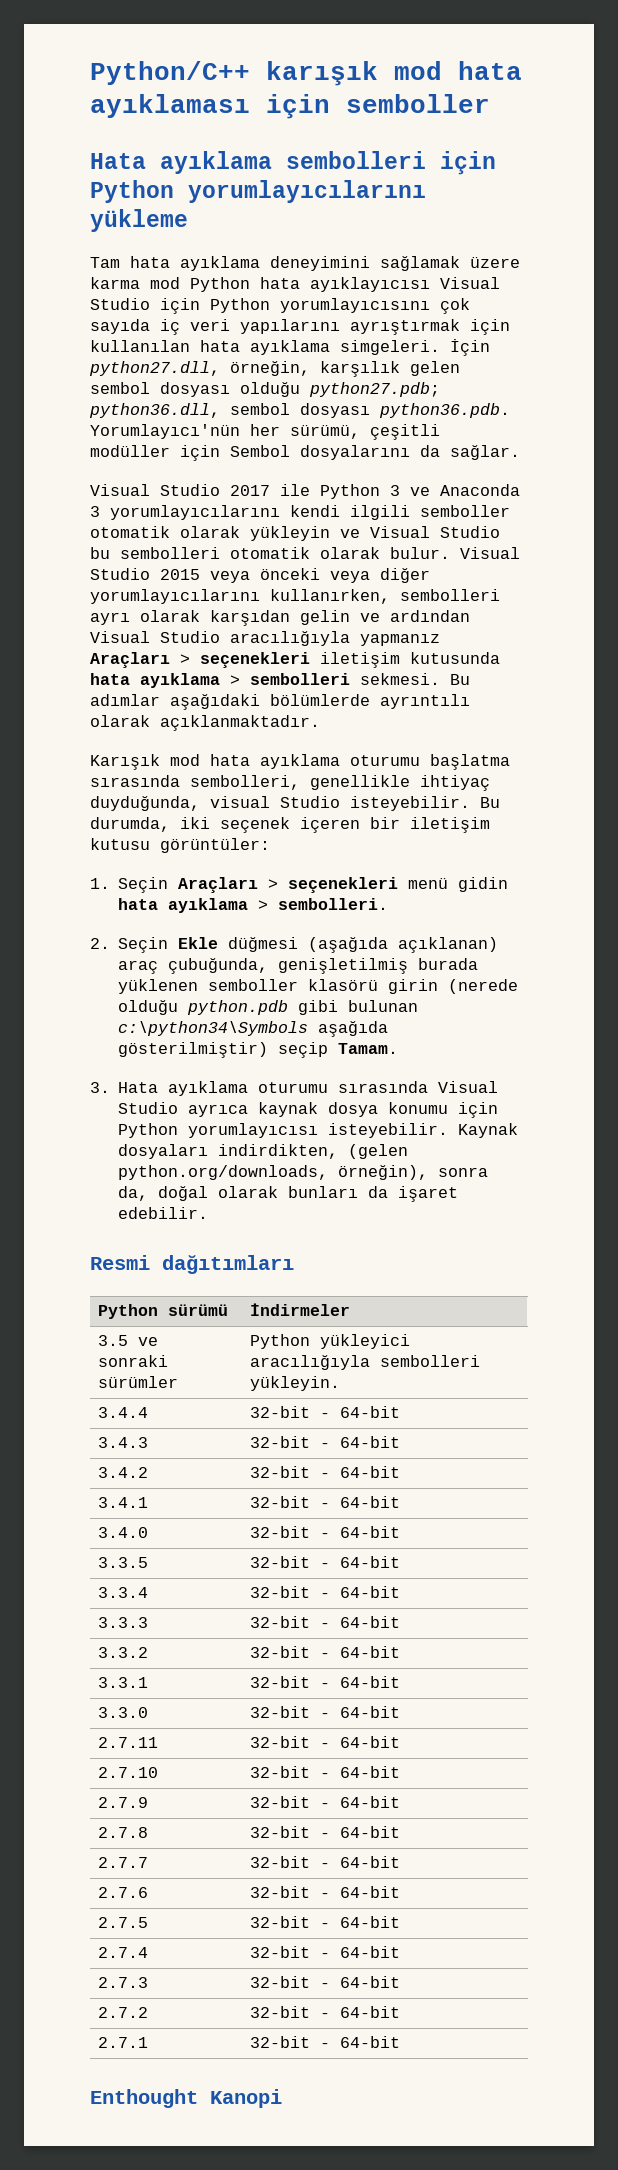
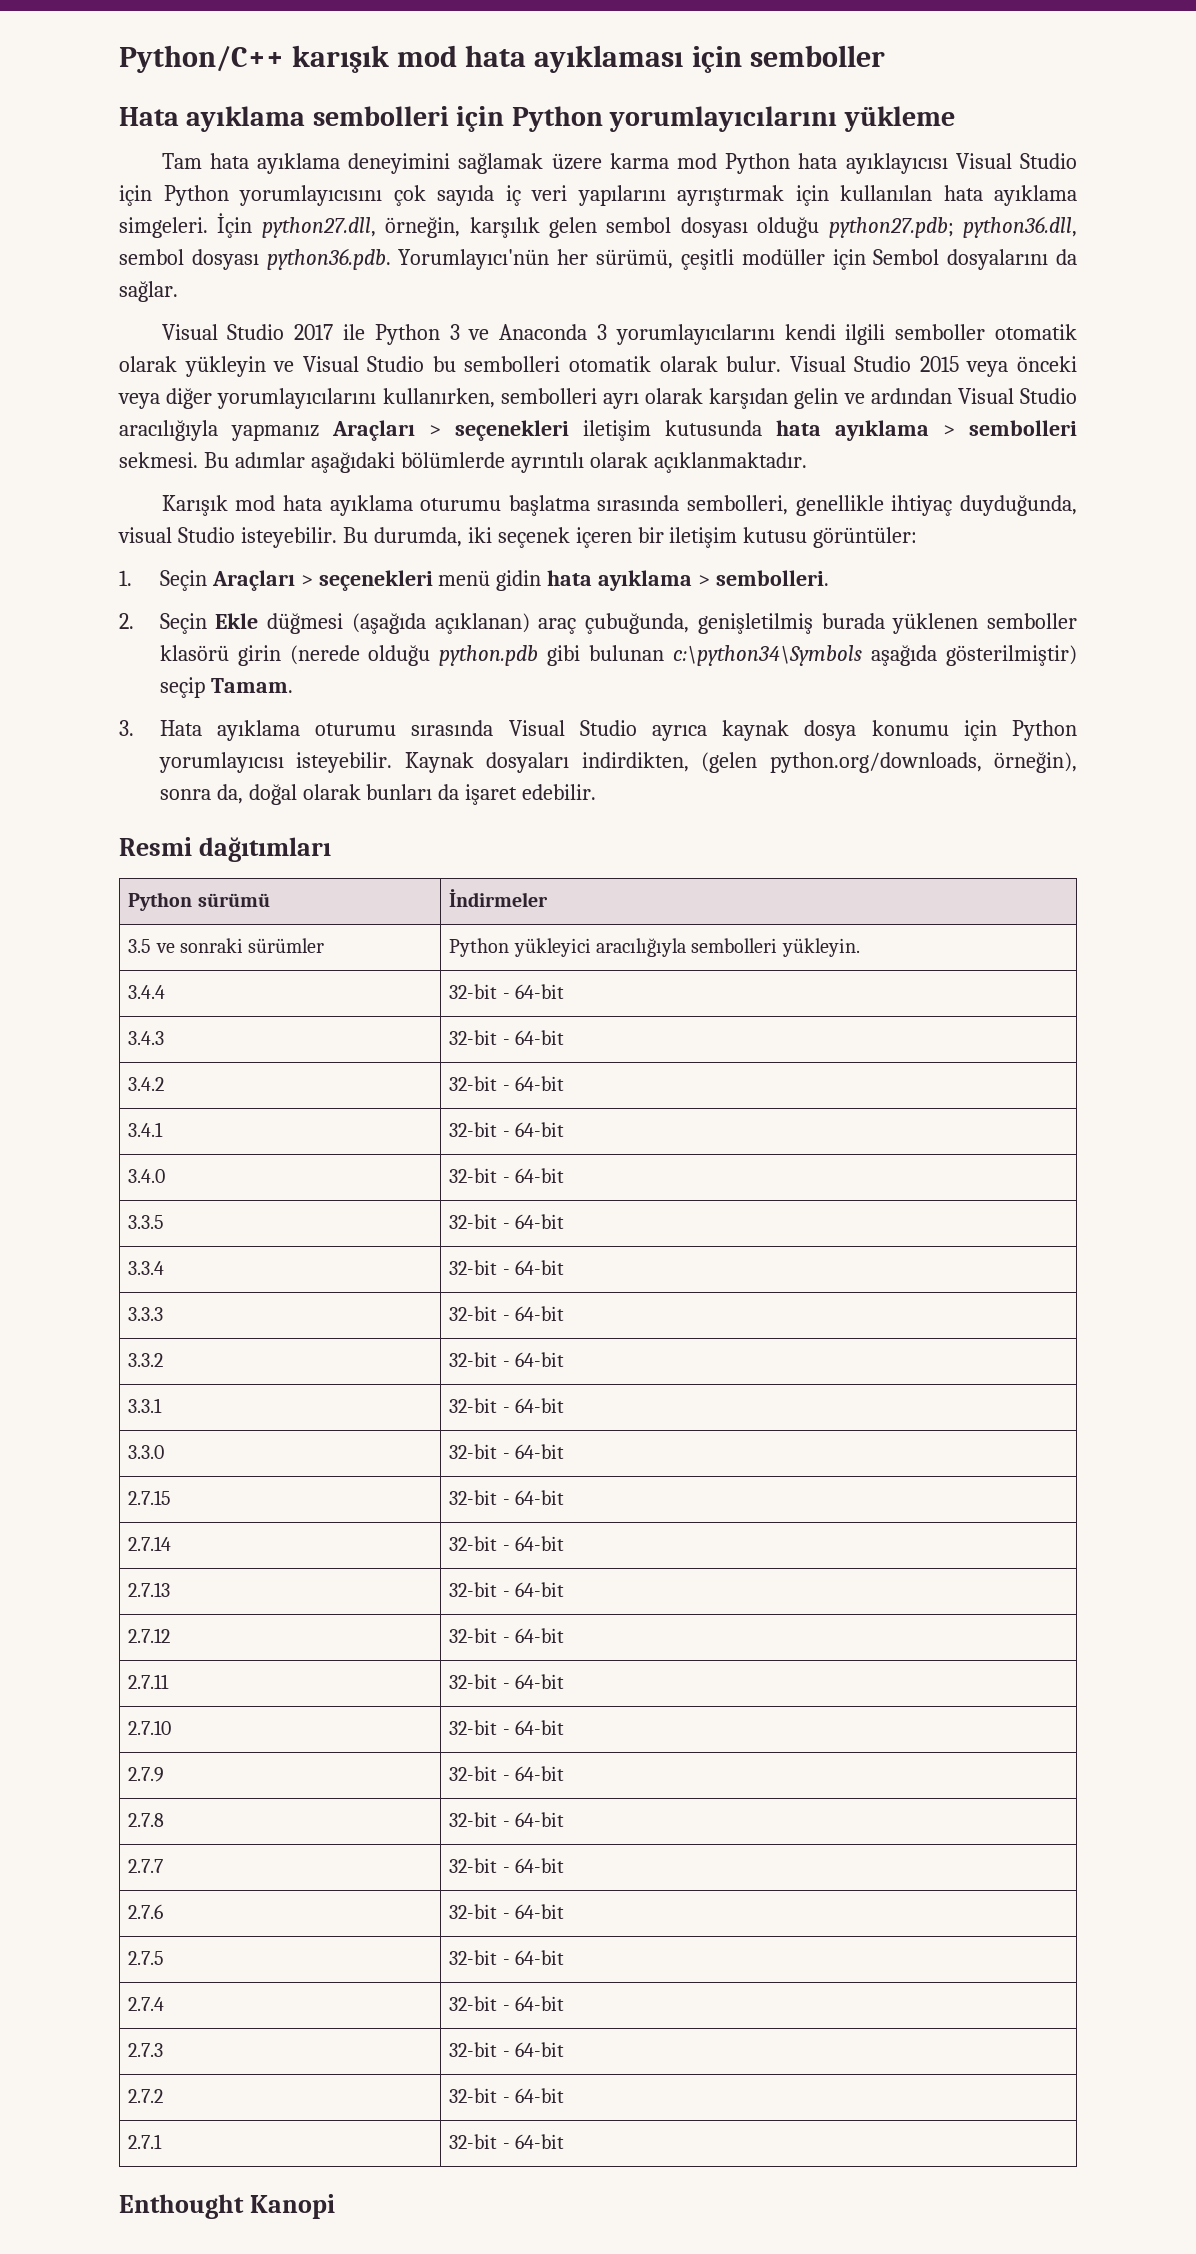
(400, 1712) none -> [128,1490,172,1505] [449,1490,564,1505] [128,1536,172,1551] [449,1536,564,1551] [128,1582,171,1597] [449,1582,564,1597] [128,1628,171,1643] [449,1628,564,1643] // 2.7.15 | 32-bit - 64-bit // 2.7.14 | 32-bit - 64-bit // 2.7.13 | 32-bit - 64-bit // 2.7.12 | 32-bit - 64-bit

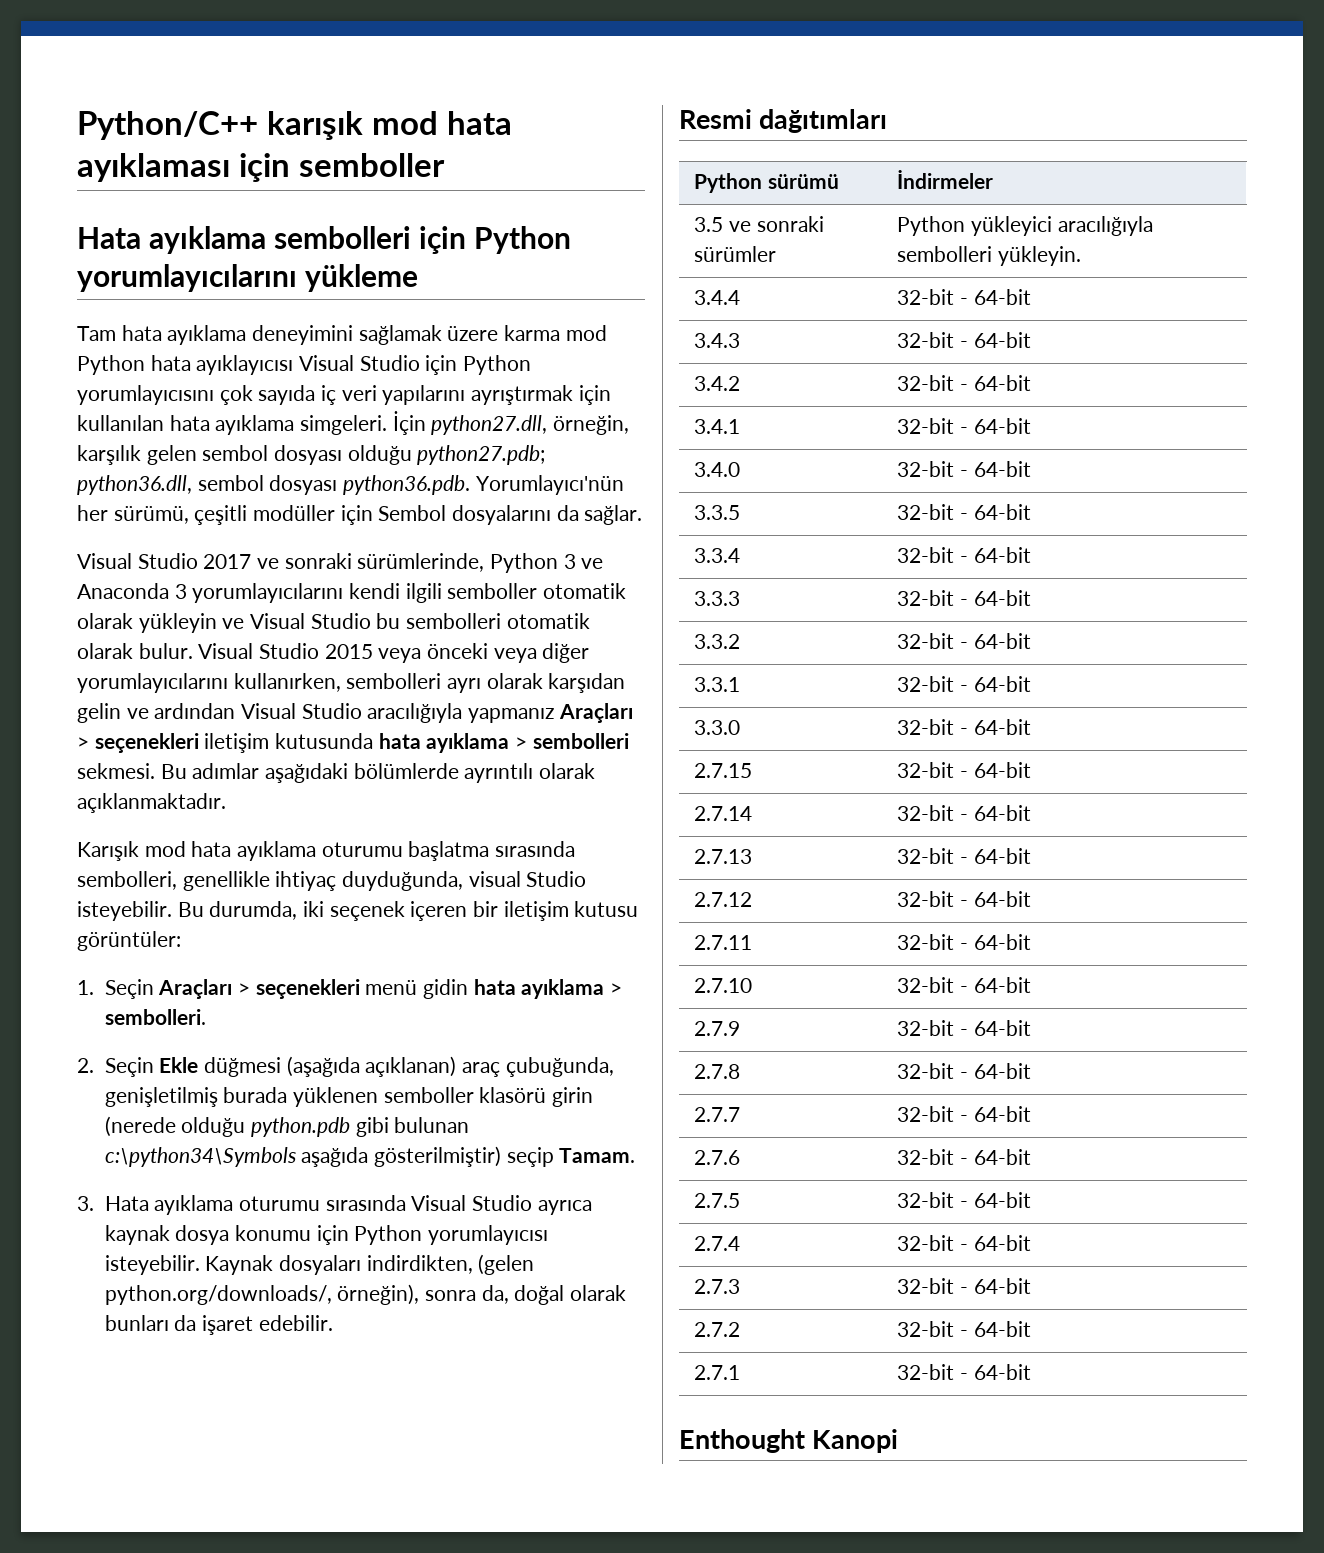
[343,324,366,340] ile -> [257,553,485,572] ve sonraki sürümlerinde,
[769,752,982,773] python.org/downloads, -> [104,1285,332,1305] python.org/downloads/,

